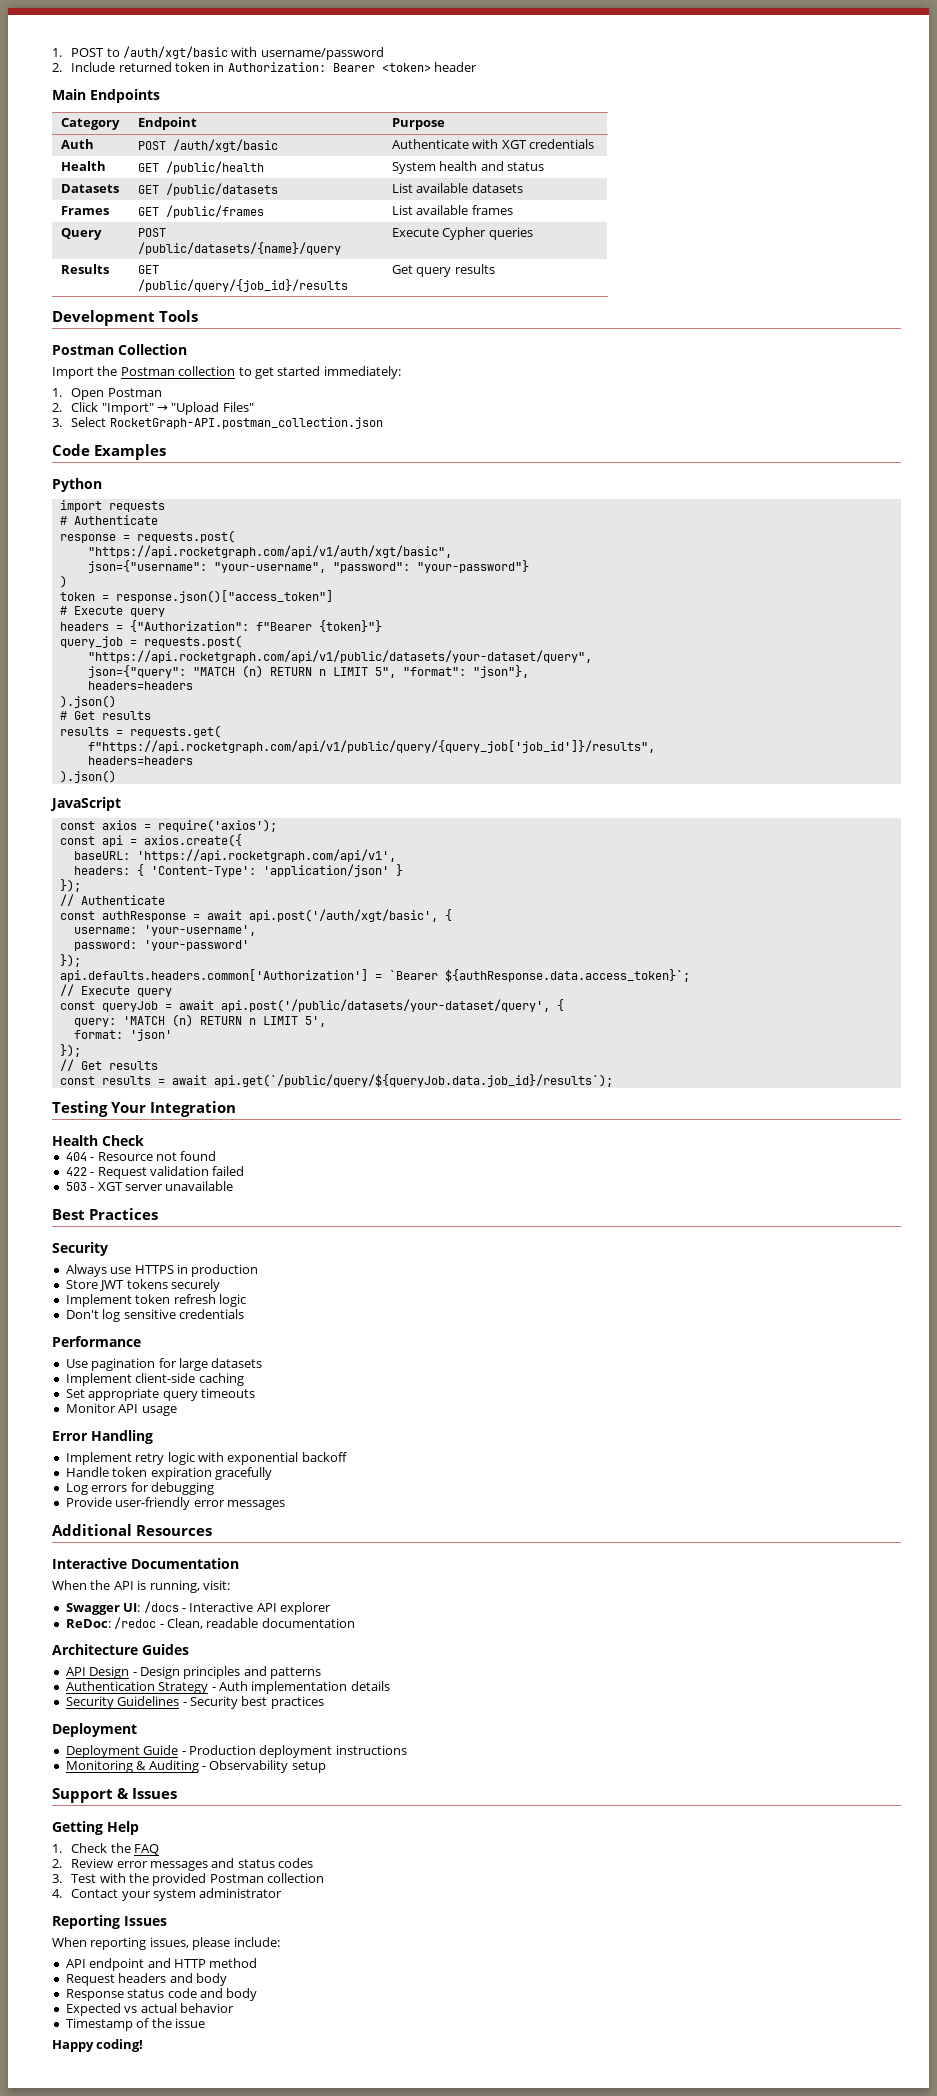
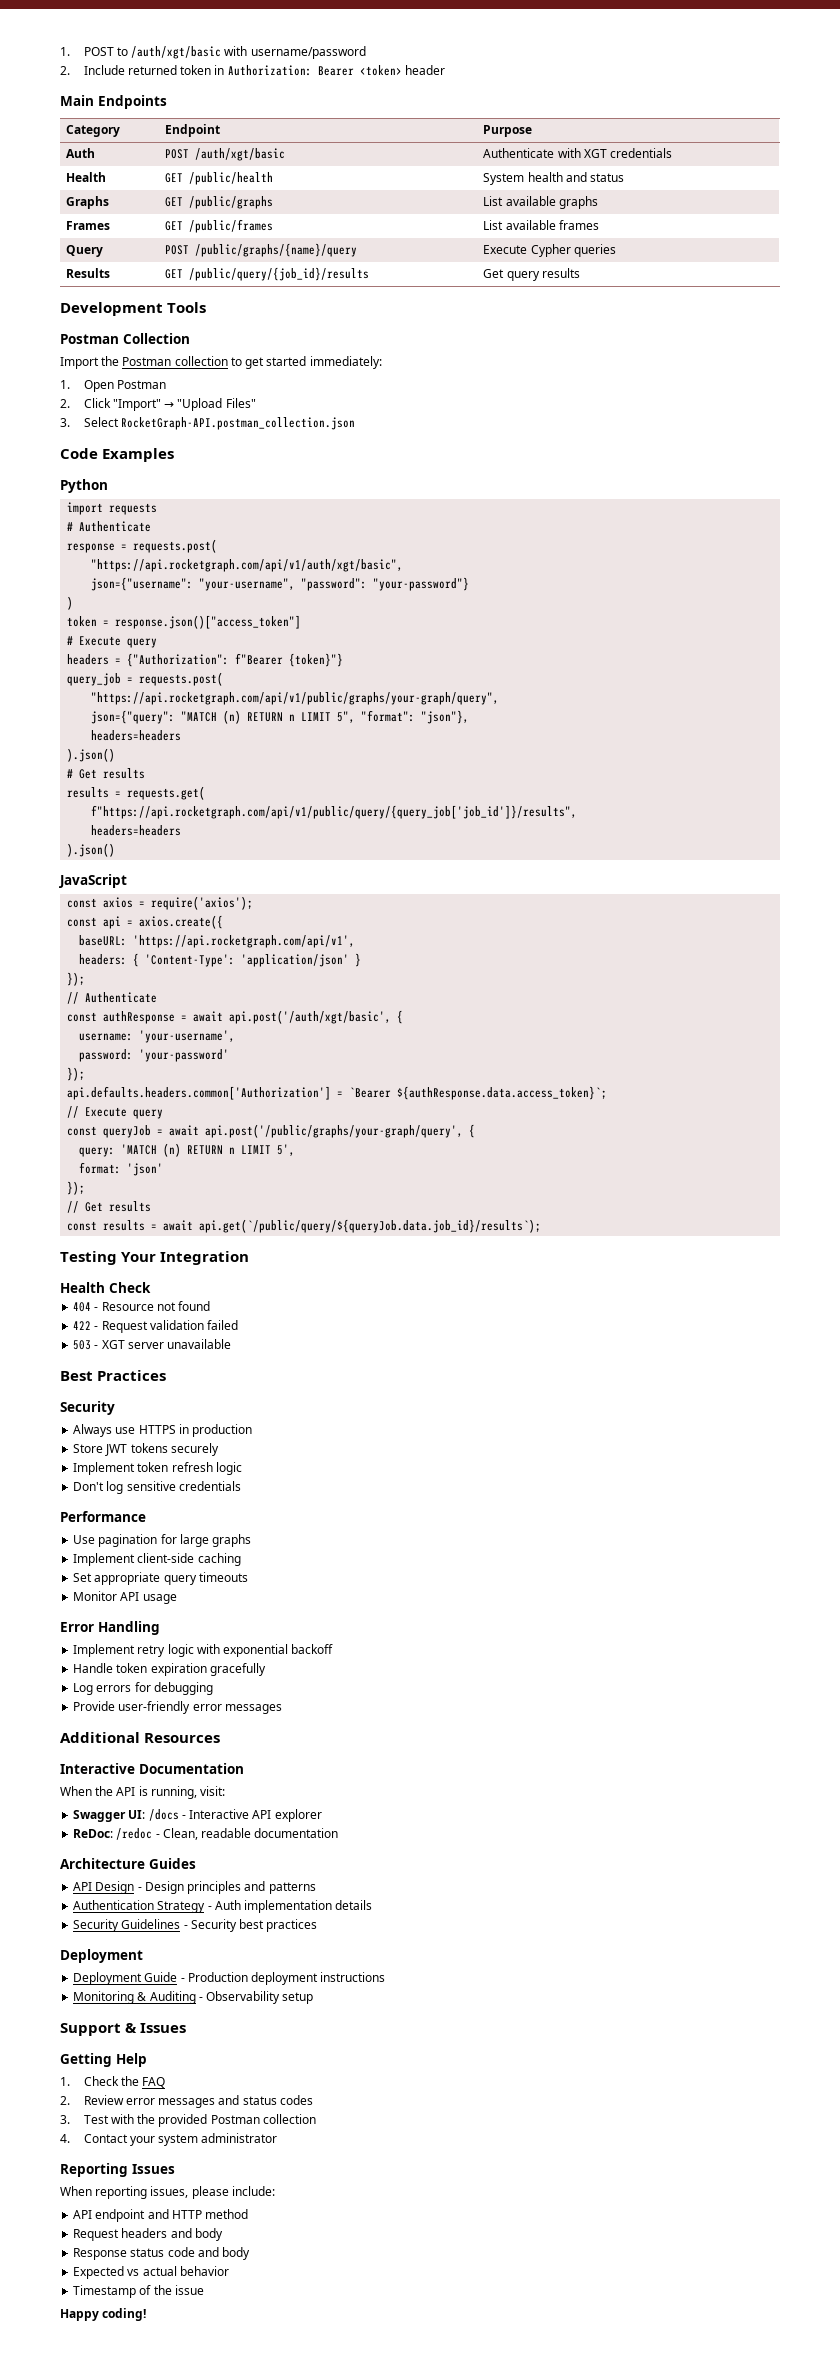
[61,184,120,193] [138,183,279,196] [392,183,523,193] Datasets | GET /public/datasets | List available datasets -> [66,196,110,209] [165,196,274,209] [483,196,598,209] Graphs | GET /public/graphs | List available graphs
[138,242,342,255] /public/datasets/{name}/query -> [195,243,358,257] /public/graphs/{name}/query
[87,650,592,663] "https://api.rocketgraph.com/api/v1/public/datasets/your-dataset/query", -> [91,692,500,705] "https://api.rocketgraph.com/api/v1/public/graphs/your-graph/query",
[220,999,550,1012] api.post('/public/datasets/your-dataset/query', -> [205,1124,464,1138] api.post('/public/graphs/your-graph/query',
[211,1358,263,1368] datasets -> [212,1534,252,1547] graphs

